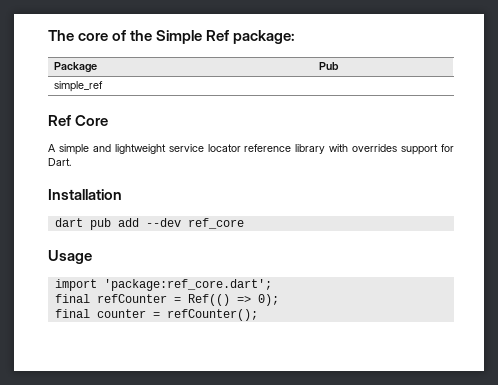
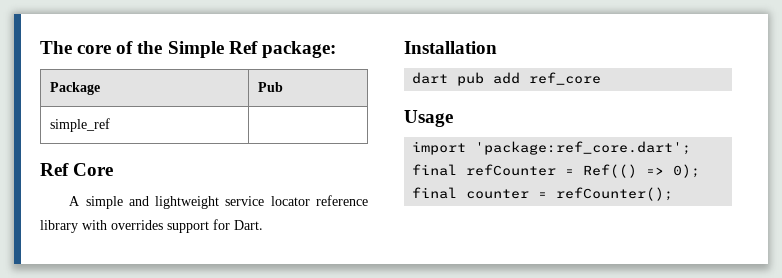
[145,218,181,227] --dev -> (521, 78) none

